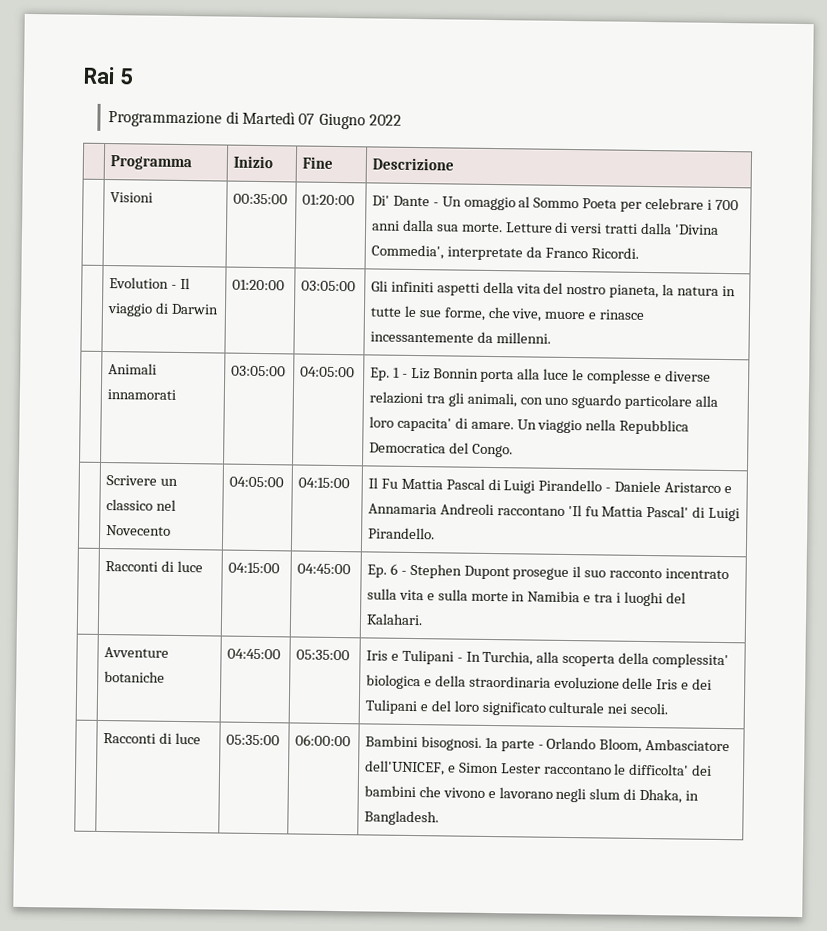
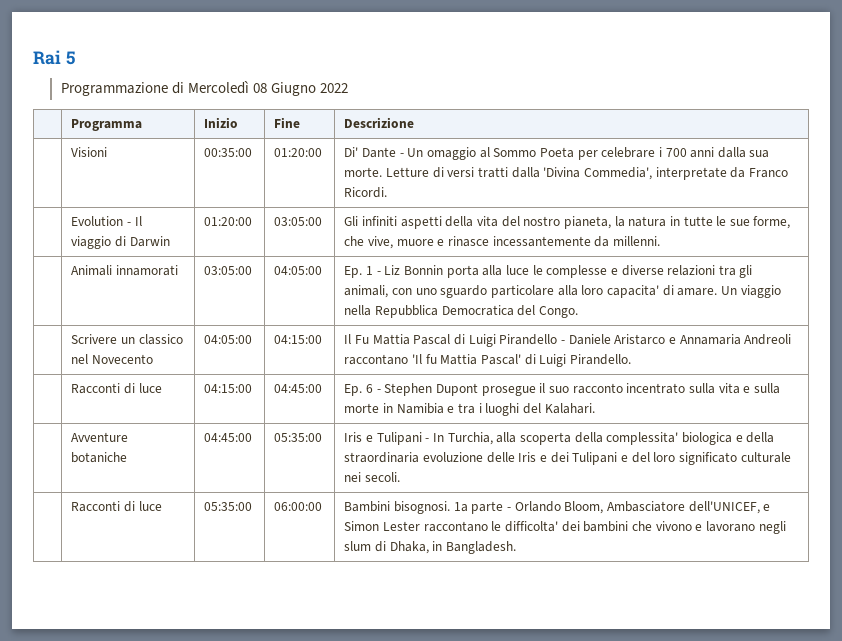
[241,111,316,125] Martedì 07 -> [187,81,267,94] Mercoledì 08

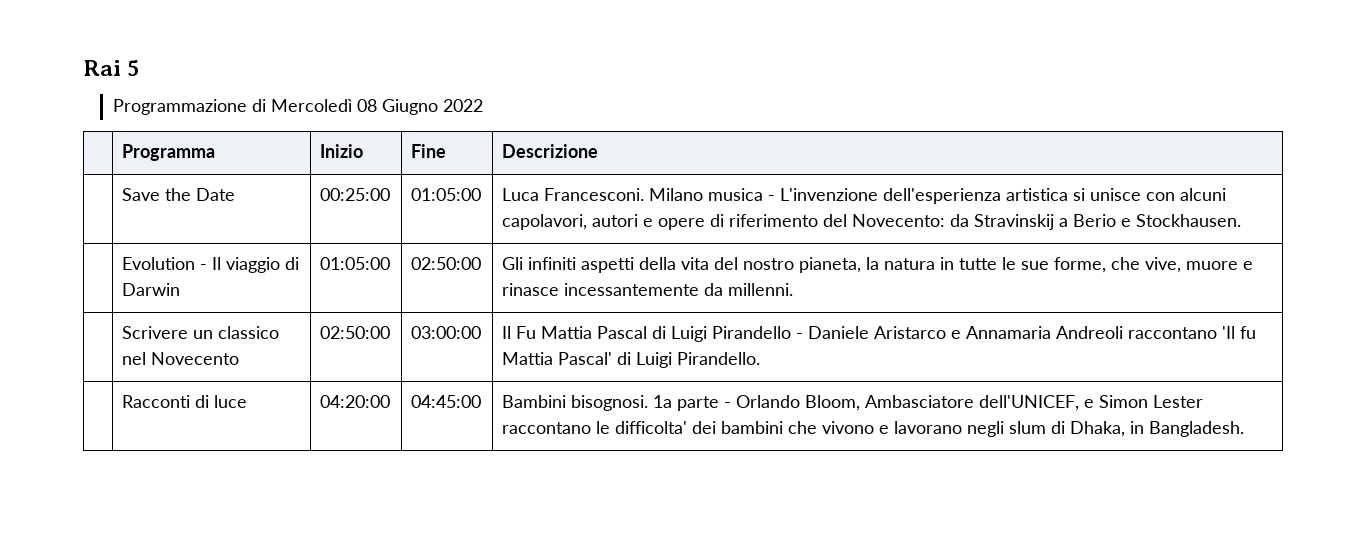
[71,147,108,157] [204,148,253,157] [274,148,323,157] [344,147,770,160] [344,167,788,180] [344,187,388,198] Visioni | 00:35:00 | 01:20:00 | Di' Dante - Un omaggio al Sommo Poeta per celebrare i 700 anni dalla sua morte. Letture di versi tratti dalla 'Divina Commedia', interpretate da Franco Ricordi. -> [122,188,236,201] [320,188,391,201] [411,188,482,201] [502,188,1227,204] [502,214,1242,230] Save the Date | 00:25:00 | 01:05:00 | Luca Francesconi. Milano musica - L'invenzione dell'esperienza artistica si unisce con alcuni capolavori, autori e opere di riferimento del Novecento: da Stravinskij a Berio e Stockhausen.
[204,217,253,226] [274,217,323,226] 01:20:00 | 03:05:00 -> [320,257,391,270] [411,257,482,270] 01:05:00 | 02:50:00
[71,265,179,276] [204,266,253,275] [274,266,323,275] [344,265,753,278] [344,285,781,298] [344,305,579,318] // | Animali innamorati | 03:05:00 | 04:05:00 | Ep. 1 - Liz Bonnin porta alla luce le complesse e diverse relazioni tra gli animali, con uno sguardo particolare alla loro capacita' di amare. Un viaggio nella Repubblica Democratica del Congo. -> (794, 289) none
[204,335,253,344] [274,335,323,344] 04:05:00 | 04:15:00 -> [320,326,391,339] [411,326,482,339] 02:50:00 | 03:00:00
[204,384,253,393] [274,384,323,393] [344,383,780,396] [344,403,595,416] [71,432,129,442] [71,452,128,463] [204,433,253,442] [274,433,323,442] [344,432,775,445] [344,452,791,465] [344,472,401,482] [71,501,162,512] [204,502,253,511] [274,502,323,511] 04:15:00 | 04:45:00 | Ep. 6 - Stephen Dupont prosegue il suo racconto incentrato sulla vita e sulla morte in Namibia e tra i luoghi del Kalahari. // | Avventure botaniche | 04:45:00 | 05:35:00 | Iris e Tulipani - In Turchia, alla scoperta della complessita' biologica e della straordinaria evoluzione delle Iris e dei Tulipani e del loro significato culturale nei secoli. // | Racconti di luce | 05:35:00 | 06:00:00 -> [320,395,391,408] [411,395,482,408] 04:20:00 | 04:45:00

